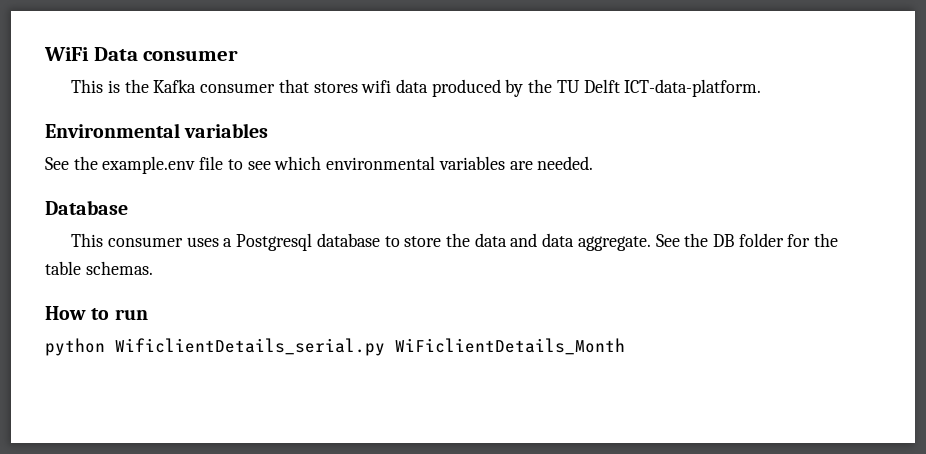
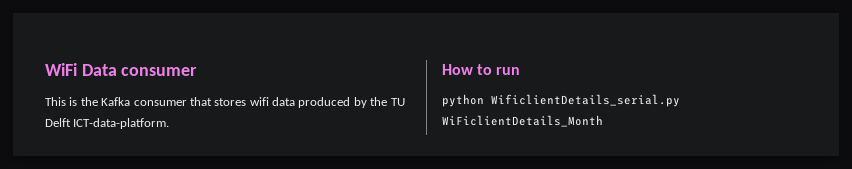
[45,123,269,138] [45,156,594,174] [45,200,128,215] [71,233,839,251] [45,261,153,275] // Environmental variables // See the example.env file to see which environmental variables are needed. // Database // This consumer uses a Postgresql database to store the data and data aggregate. See the DB folder for the table schemas. -> (170, 123) none

